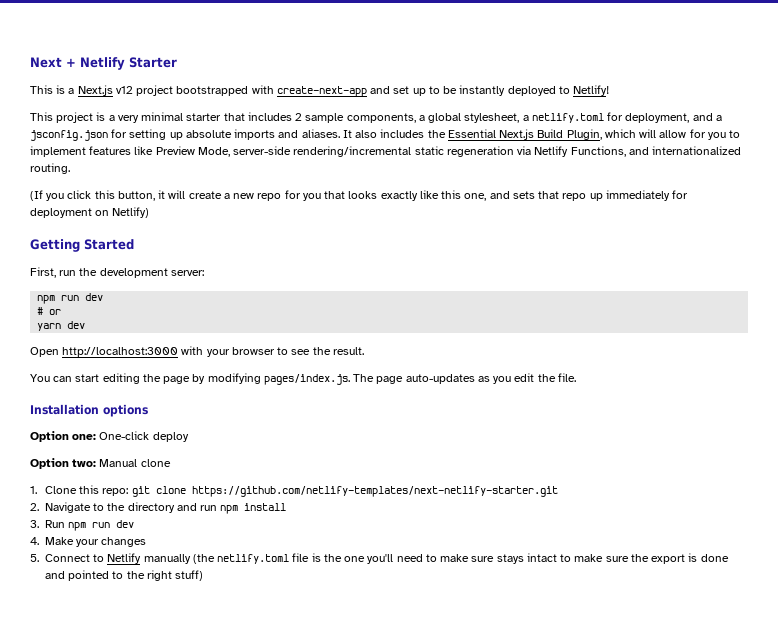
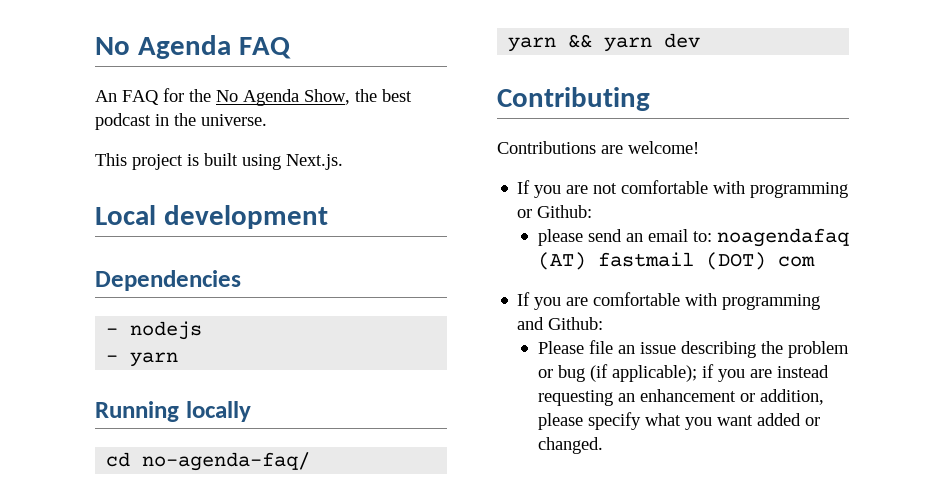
[30,57,177,70] [30,85,610,97] [30,112,722,123] [30,129,741,141] [30,146,742,157] [30,163,70,174] [30,190,689,201] [30,207,150,218] [30,239,134,252] [30,267,204,278] [37,293,104,304] [37,307,62,315] [37,321,86,331] [30,346,364,357] [30,373,576,385] [30,404,148,417] [30,431,189,442] [30,458,171,469] [30,485,558,497] [30,502,287,514] [30,520,135,531] [30,537,147,547] [30,553,729,564] [45,570,204,581] Next + Netlify Starter // This is a Next.js v12 project bootstrapped with create-next-app and set up to be instantly deployed to Netlify! // This project is a very minimal starter that includes 2 sample components, a global stylesheet, a netlify.toml for deployment, and a jsconfig.json for setting up absolute imports and aliases. It also includes the Essential Next.js Build Plugin, which will allow for you to implement features like Preview Mode, server-side rendering/incremental static regeneration via Netlify Functions, and internationalized routing. // (If you click this button, it will create a new repo for you that looks exactly like this one, and sets that repo up immediately for deployment on Netlify) // Getting Started // First, run the development server: // npm run dev // # or // yarn dev // Open http://localhost:3000 with your browser to see the result. // You can start editing the page by modifying pages/index.js. The page auto-updates as you edit the file. // Installation options // Option one: One-click deploy // Option two: Manual clone // 1. Clone this repo: git clone https://github.com/netlify-templates/next-netlify-starter.git // 2. Navigate to the directory and run npm install // 3. Run npm run dev // 4. Make your changes // 5. Connect to Netlify manually (the netlify.toml file is the one you'll need to make sure stays intact to make sure the export is done and pointed to the right stuff) -> [95,35,291,59] [95,88,412,106] [95,113,267,130] [95,153,343,170] [95,205,328,229] [95,270,241,291] [106,321,203,340] [106,352,179,367] [95,401,251,422] [106,452,311,471] [508,33,701,52] [497,87,650,111] [497,141,699,154] [517,180,849,198] [517,205,593,218] [537,228,849,247] [537,252,815,270] [517,292,821,310] [517,317,604,330] [537,340,849,358] [537,364,829,382] [537,389,824,406] [537,412,820,430] [537,437,603,454] No Agenda FAQ // An FAQ for the No Agenda Show, the best podcast in the universe. // This project is built using Next.js. // Local development // Dependencies // - nodejs // - yarn // Running locally // cd no-agenda-faq/ // yarn && yarn dev // Contributing // Contributions are welcome! // If you are not comfortable with programming or Github: // please send an email to: noagendafaq (AT) fastmail (DOT) com // If you are comfortable with programming and Github: // Please file an issue describing the problem or bug (if applicable); if you are instead requesting an enhancement or addition, please specify what you want added or changed.

